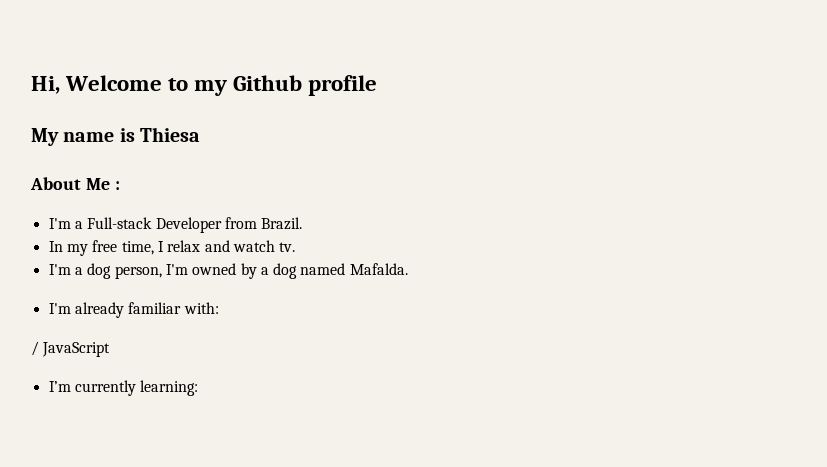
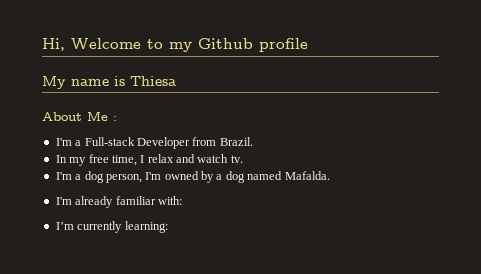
[31,341,111,357] // / JavaScript -> (182, 200) none

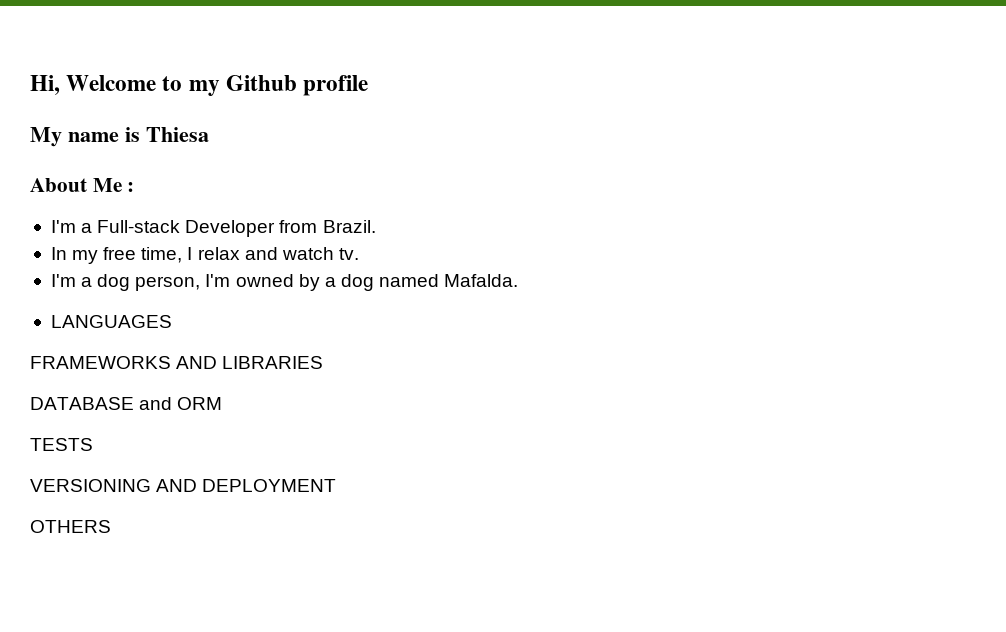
[55,196,182,208] [55,221,168,233] I'm already familiar with: // I’m currently learning: -> [50,315,172,328] [30,356,324,369] [30,397,223,410] [30,438,93,451] [30,479,337,492] [30,520,111,533] LANGUAGES // FRAMEWORKS AND LIBRARIES // DATABASE and ORM // TESTS // VERSIONING AND DEPLOYMENT // OTHERS

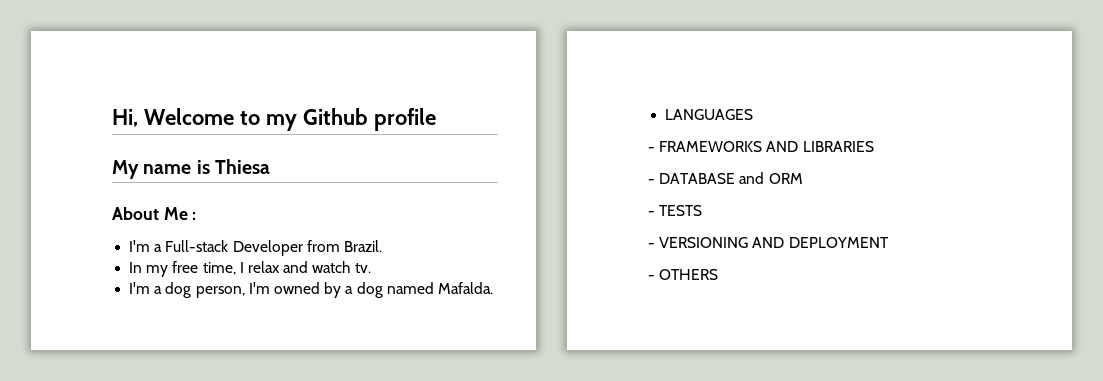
(172, 321) none -> [648,147,655,152] -
(324, 362) none -> [648,179,655,184] -
(223, 403) none -> [648,211,655,216] -
(93, 444) none -> [648,243,655,248] -
(337, 485) none -> [648,275,655,280] -

